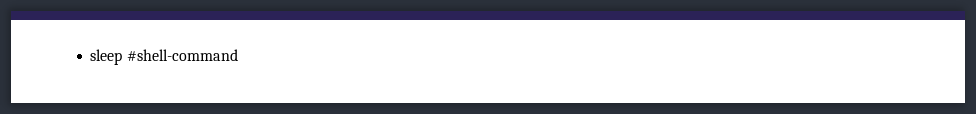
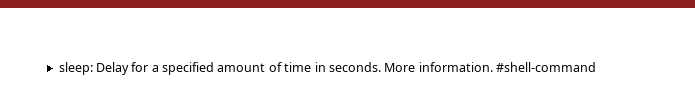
[90,49,123,65] sleep -> [58,62,493,75] sleep: Delay for a specified amount of time in seconds. More information.

